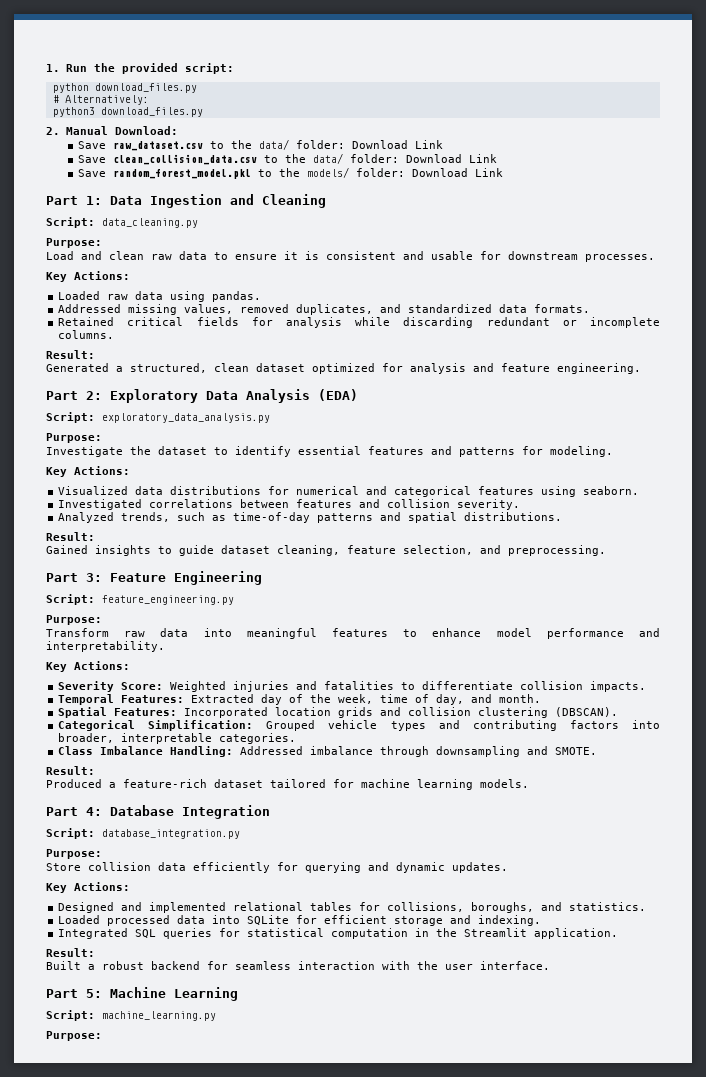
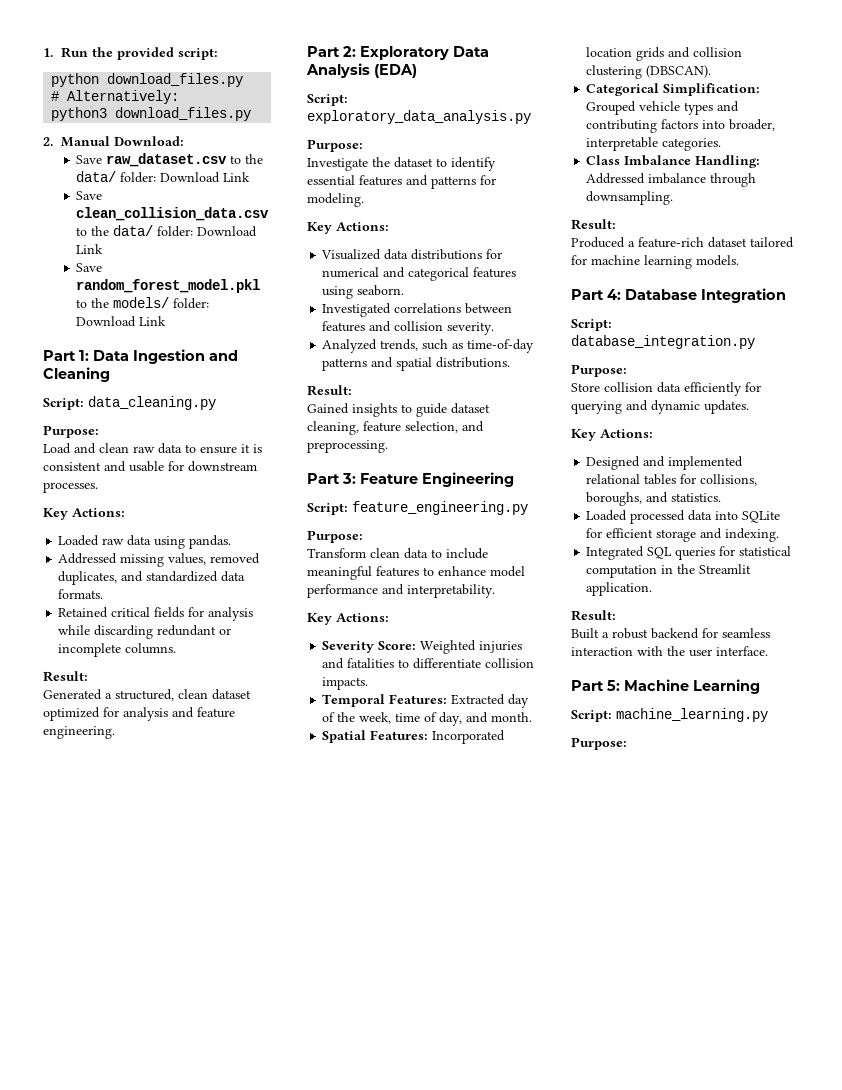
[124,628,232,637] raw data into -> [370,548,488,559] clean data to include
[436,746,598,757] downsampling and SMOTE. -> [586,191,674,205] downsampling.

